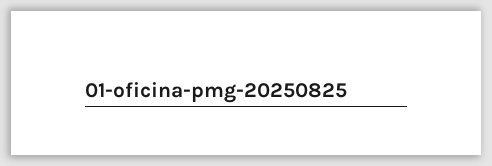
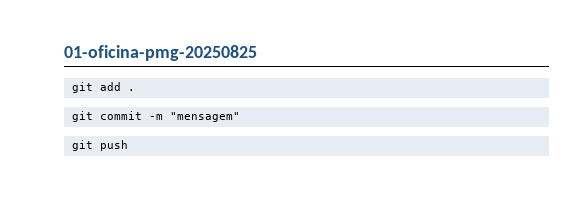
(347, 92) none -> [71,82,135,93] [71,111,240,122] [71,140,128,151] // git add . // git commit -m "mensagem" // git push

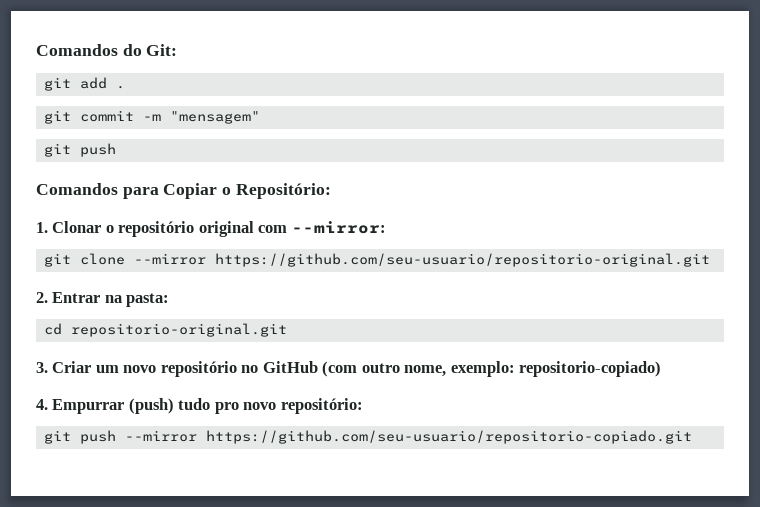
[64,45,257,61] 01-oficina-pmg-20250825 -> [36,44,178,56] Comandos do Git:
(128, 145) none -> [36,183,331,199] [36,221,386,237] [43,253,710,267] [36,292,170,307] [43,323,287,337] [36,361,662,377] [36,398,363,414] [43,430,692,444] // Comandos para Copiar o Repositório: // 1. Clonar o repositório original com --mirror: // git clone --mirror https://github.com/seu-usuario/repositorio-original.git // 2. Entrar na pasta: // cd repositorio-original.git // 3. Criar um novo repositório no GitHub (com outro nome, exemplo: repositorio-copiado) // 4. Empurrar (push) tudo pro novo repositório: // git push --mirror https://github.com/seu-usuario/repositorio-copiado.git

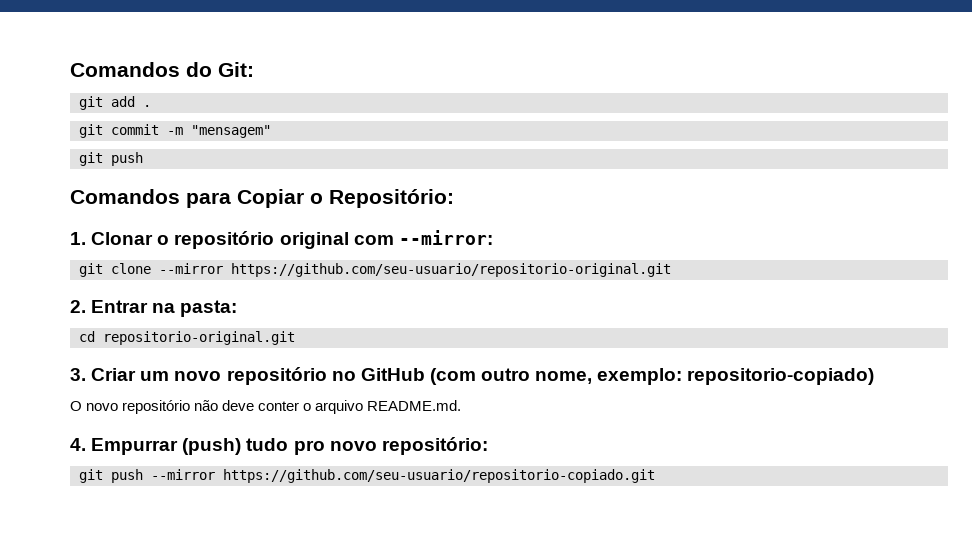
(662, 369) none -> [70,400,462,414] // O novo repositório não deve conter o arquivo README.md.

